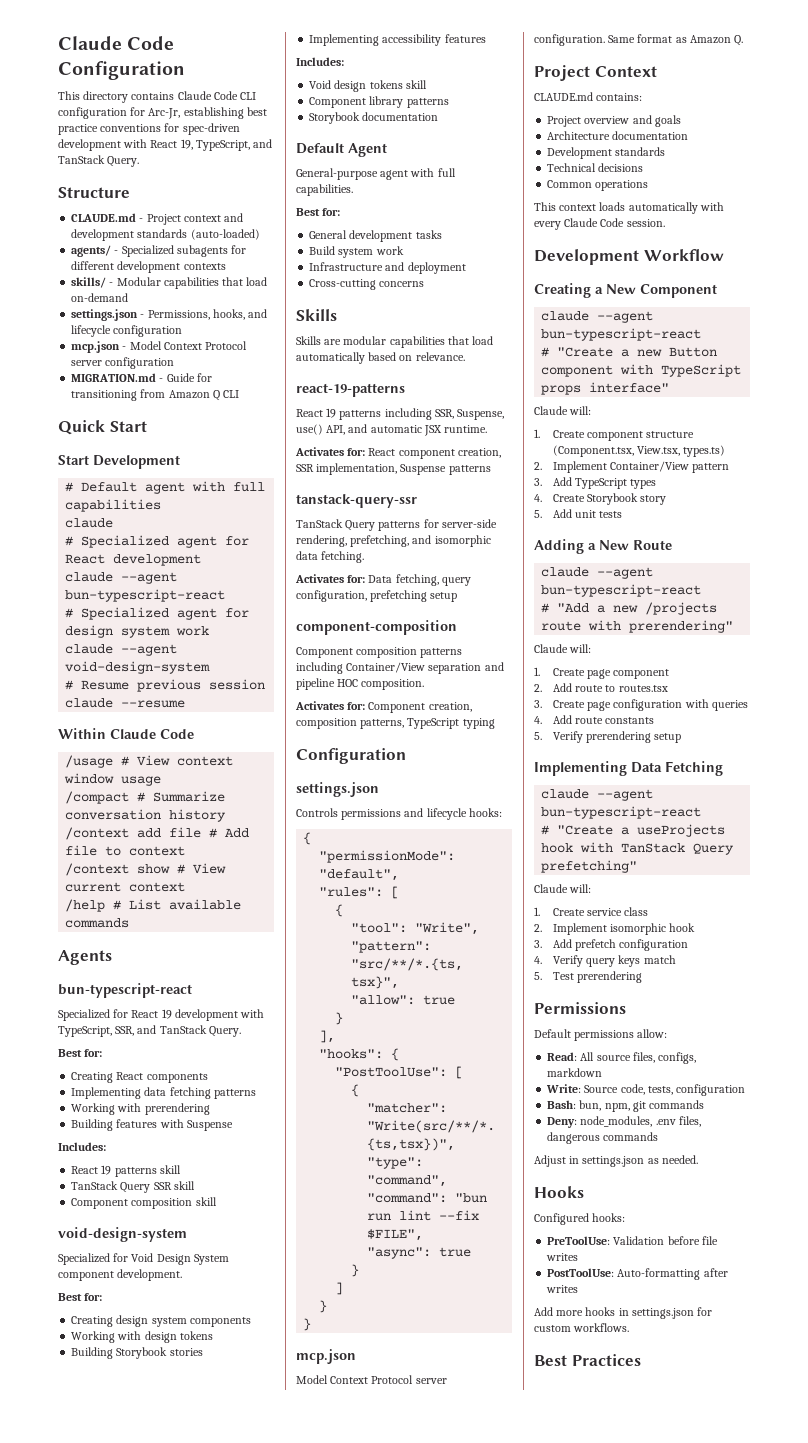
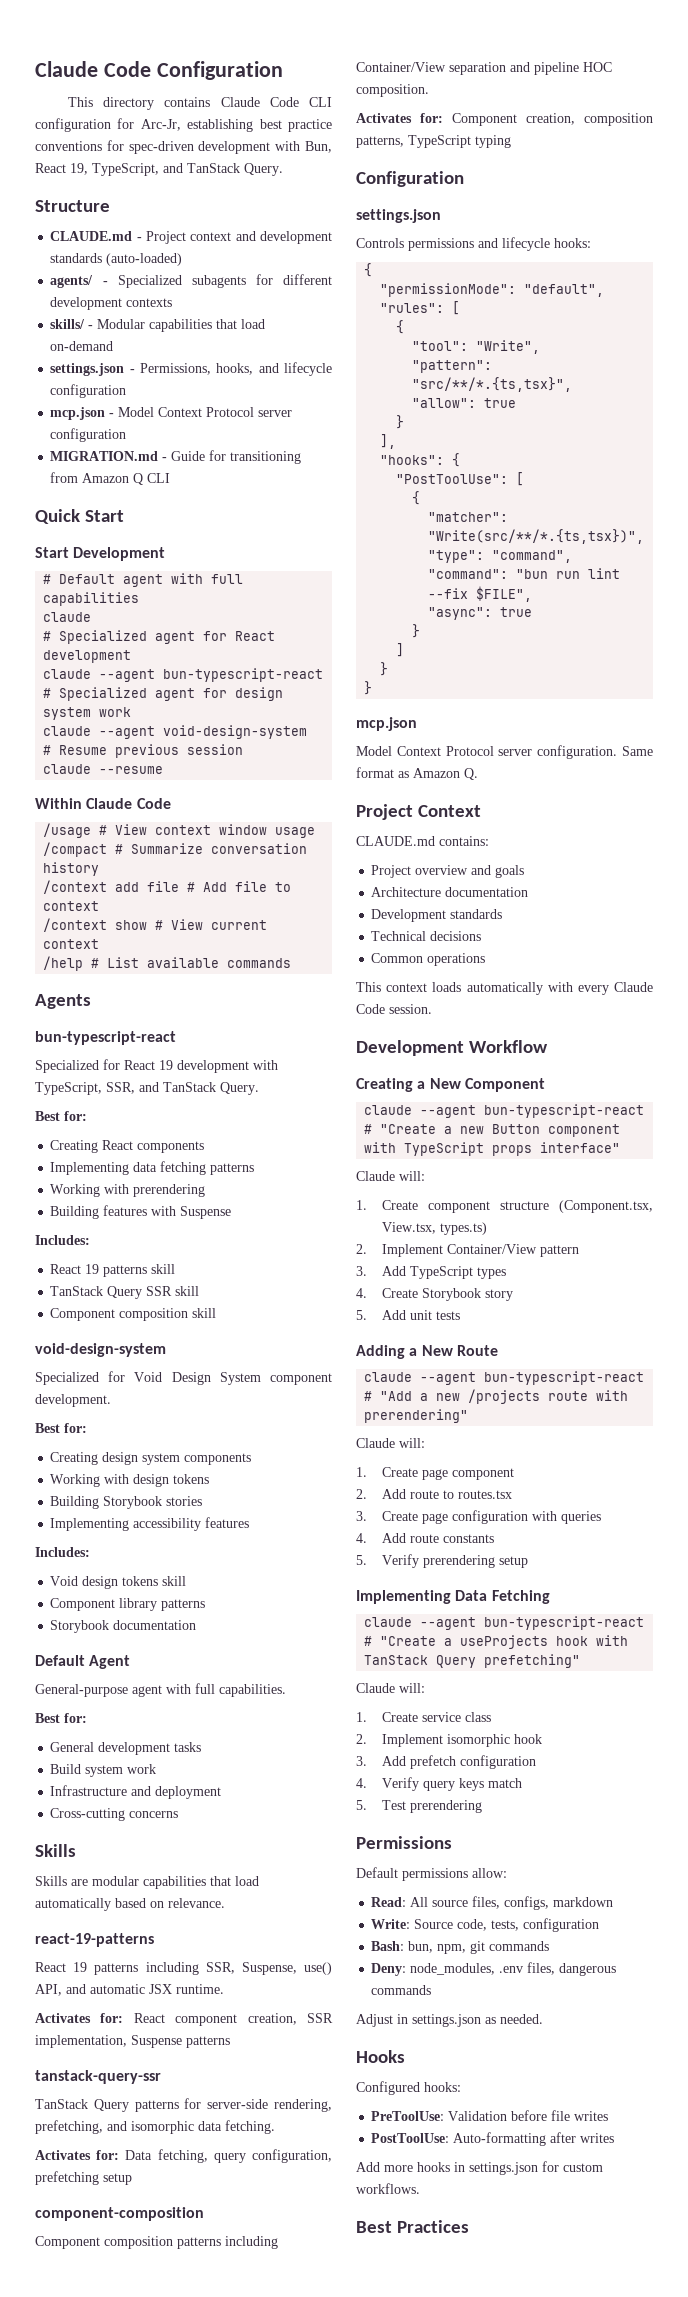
(148, 143) none -> [305,141,333,153] Bun,

